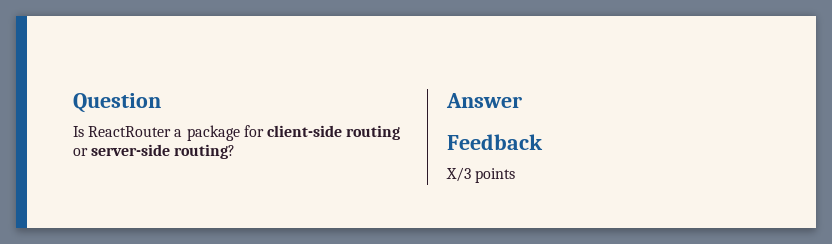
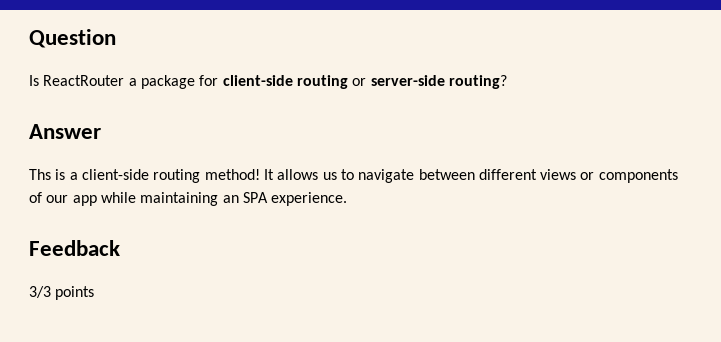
(522, 100) none -> [29,169,678,183] [29,192,348,206] // Ths is a client-side routing method! It allows us to navigate between different views or components of our app while maintaining an SPA experience.
[446,167,471,182] X/3 -> [29,286,51,298] 3/3

